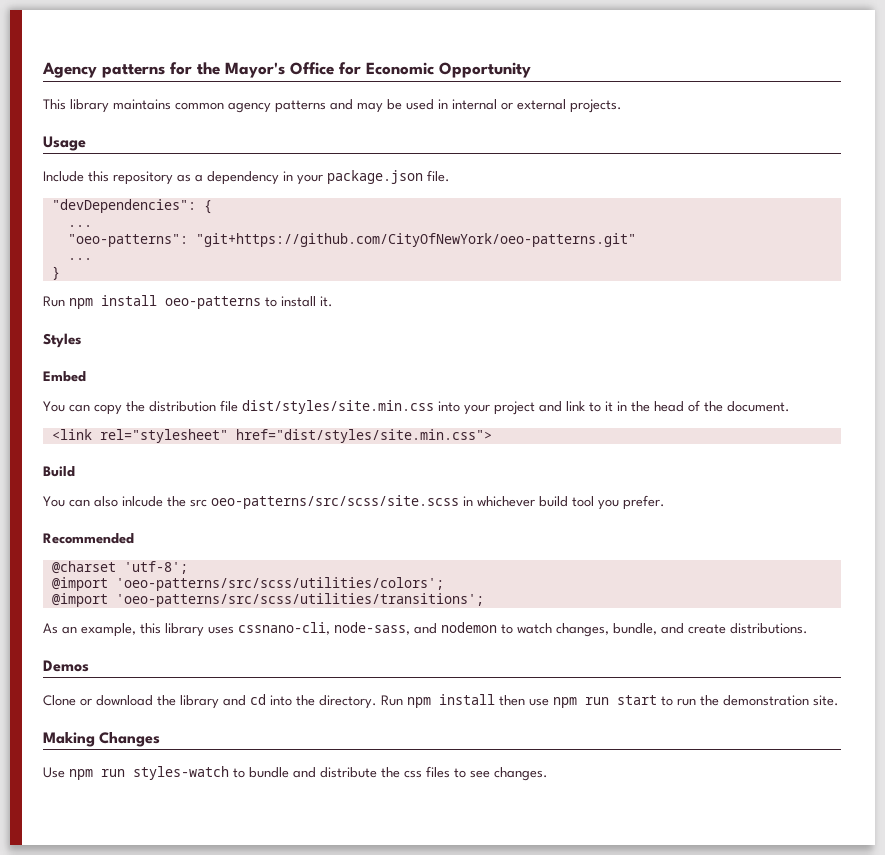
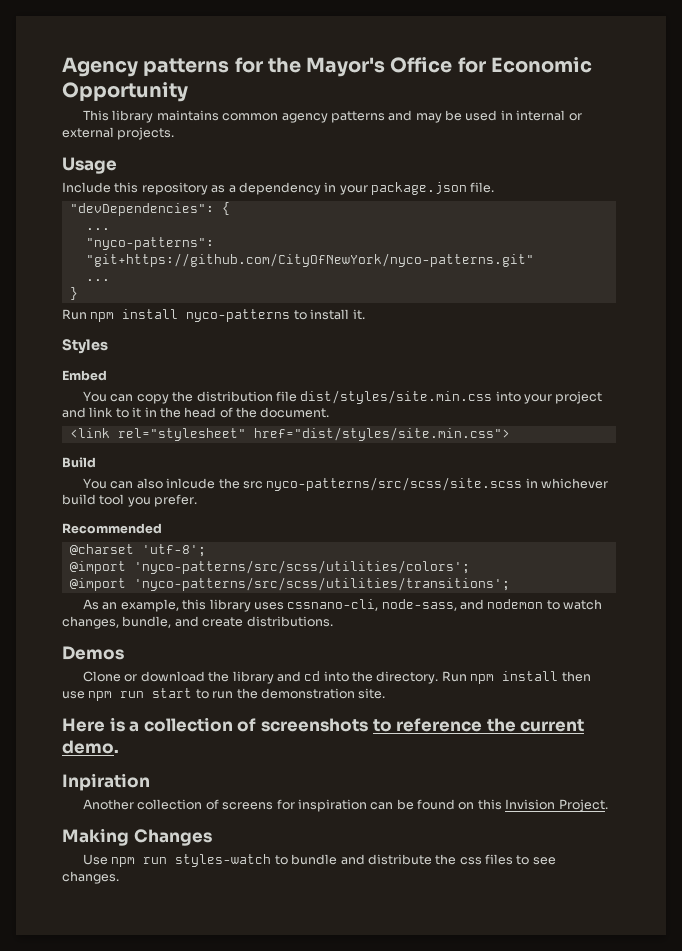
[67,233,636,247] "oeo-patterns": "git+https://github.com/CityOfNewYork/oeo-patterns.git" -> [85,237,214,250] [85,253,534,267] "nyco-patterns": "git+https://github.com/CityOfNewYork/nyco-patterns.git"
[165,296,261,309] oeo-patterns -> [186,309,291,322] nyco-patterns
[211,495,459,509] oeo-patterns/src/scss/site.scss -> [266,477,523,491] nyco-patterns/src/scss/site.scss
[115,577,444,591] [51,593,484,607] 'oeo-patterns/src/scss/utilities/colors'; // @import 'oeo-patterns/src/scss/utilities/transitions'; -> [133,560,470,574] [69,577,510,591] 'nyco-patterns/src/scss/utilities/colors'; // @import 'nyco-patterns/src/scss/utilities/transitions';
(839, 700) none -> [62,717,585,732] [62,740,119,754] [62,773,150,791] [83,799,608,812] // Here is a collection of screenshots to reference the current demo. // Inpiration // Another collection of screens for inspiration can be found on this Invision Project.

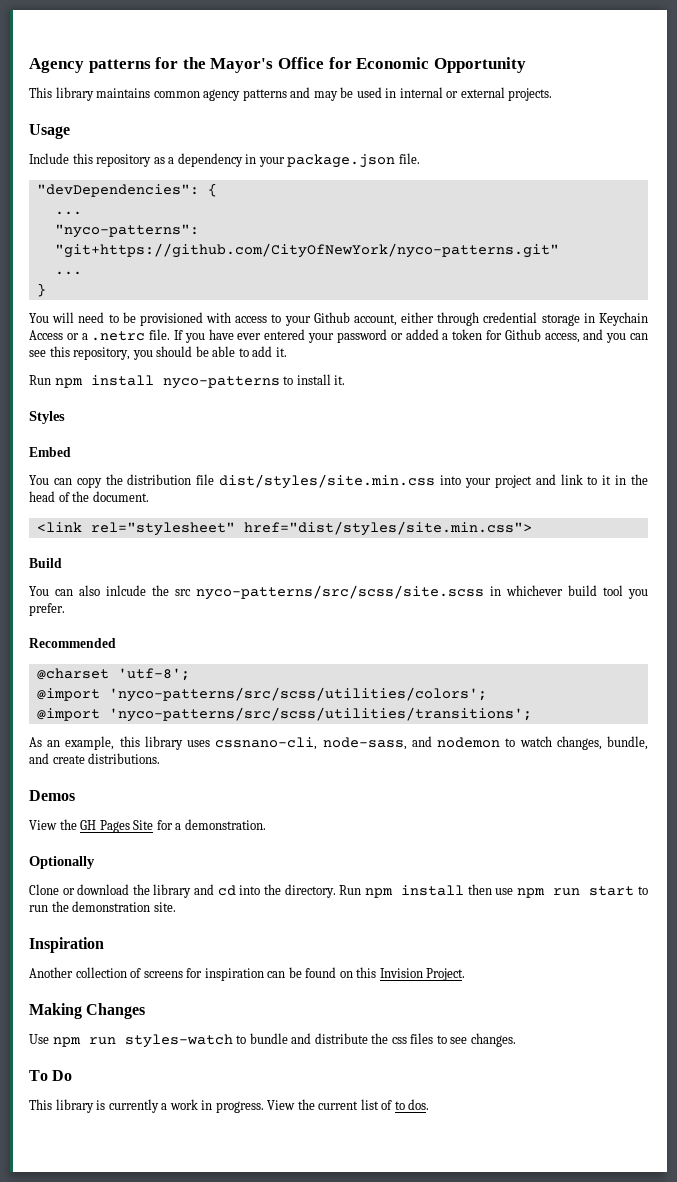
(78, 293) none -> [29,312,648,326] [29,329,648,343] [29,346,287,360] // You will need to be provisioned with access to your Github account, either through credential storage in Keychain Access or a .netrc file. If you have ever entered your password or added a token for Github access, and you can see this repository, you should be able to add it.
(124, 653) none -> [29,819,266,833] [29,856,95,869] // View the GH Pages Site for a demonstration. // Optionally
[62,717,585,732] [62,740,119,754] [62,773,150,791] Here is a collection of screenshots to reference the current demo. // Inpiration -> [29,937,104,953] Inspiration
(119, 877) none -> [29,1070,73,1081] [29,1099,430,1113] // To Do // This library is currently a work in progress. View the current list of to dos.

